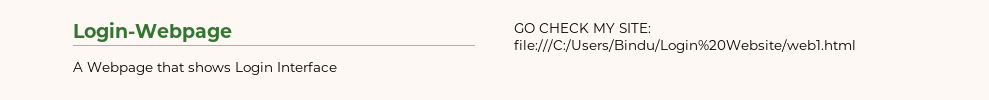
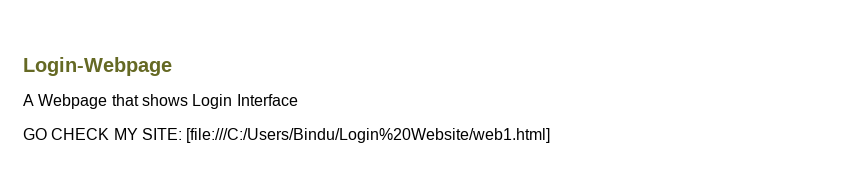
[514,39,856,53] file:///C:/Users/Bindu/Login%20Website/web1.html -> [186,128,551,143] [file:///C:/Users/Bindu/Login%20Website/web1.html]

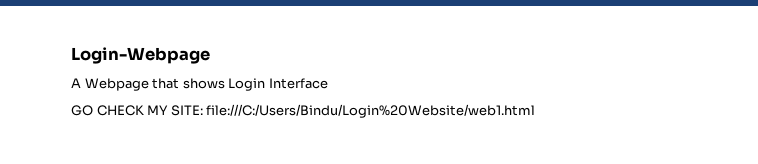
[186,128,551,143] [file:///C:/Users/Bindu/Login%20Website/web1.html] -> [206,104,536,118] file:///C:/Users/Bindu/Login%20Website/web1.html

